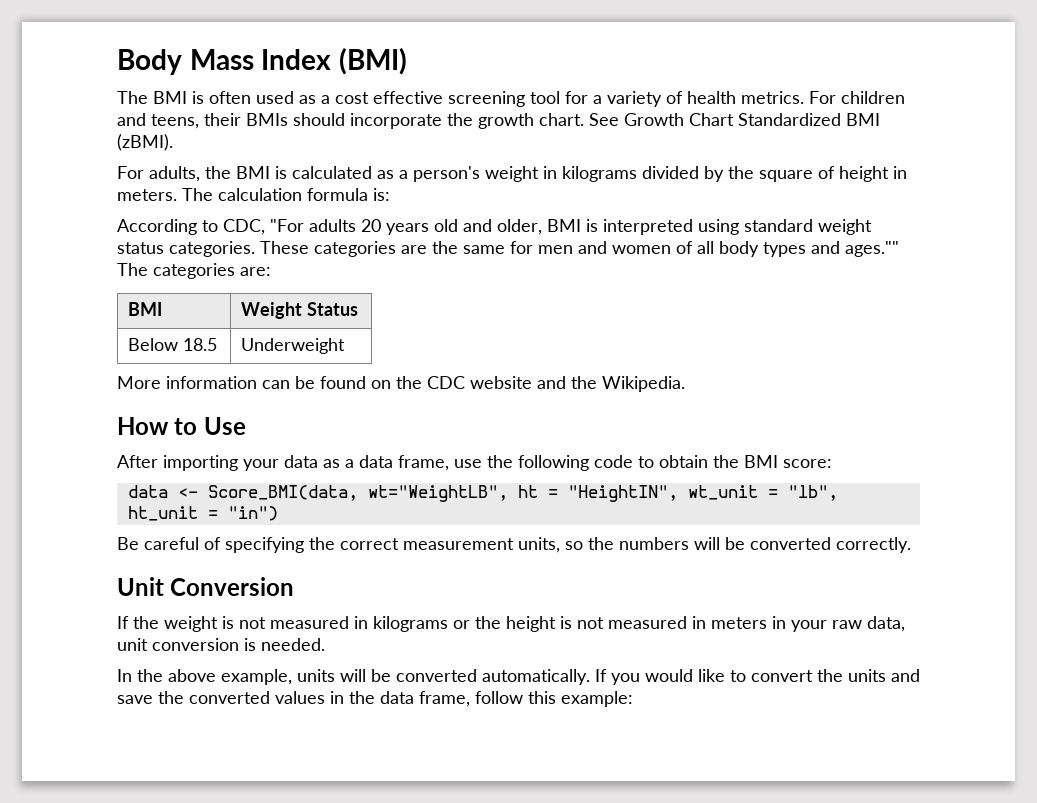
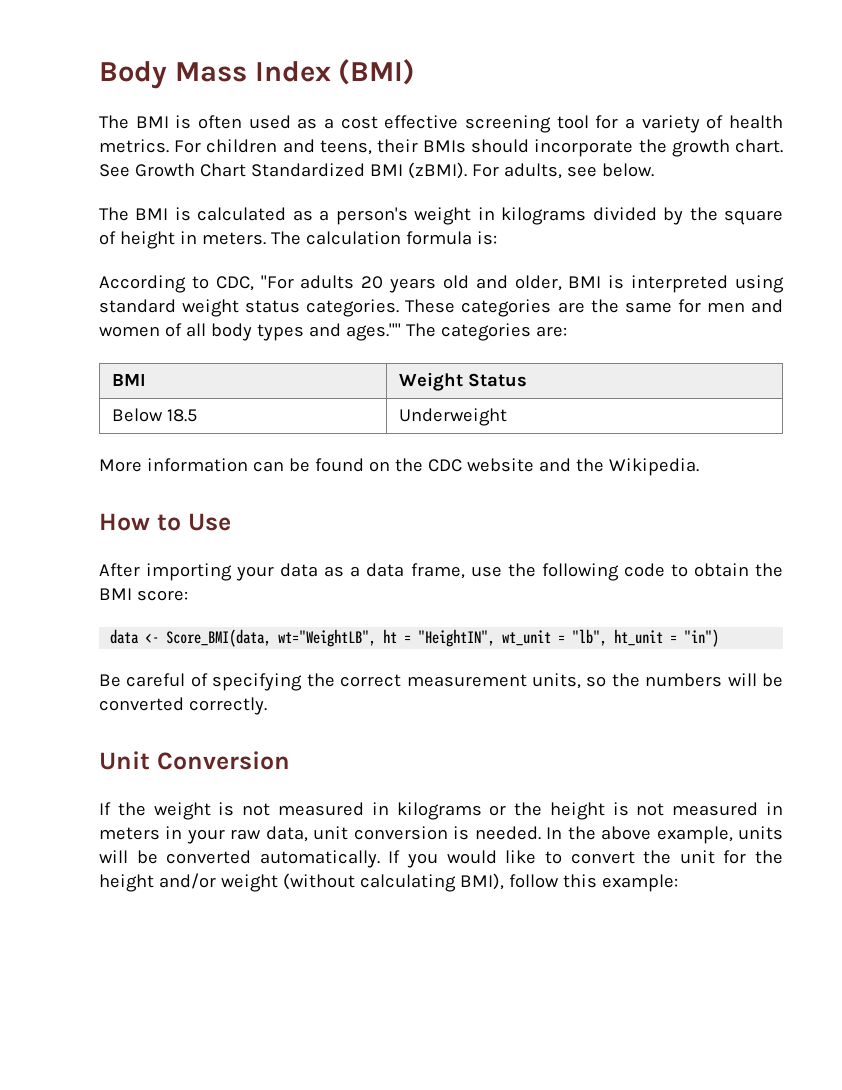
(173, 142) // -> (467, 170) none
[205,166,231,179] the -> [566,163,654,177] [99,207,129,221] see below. // The
(325, 644) // -> (541, 833) none
[848,669,920,682] [117,691,470,707] units and save the converted values in the data frame, -> [679,850,784,864] [99,873,504,892] unit for the height and/or weight (without calculating BMI),

